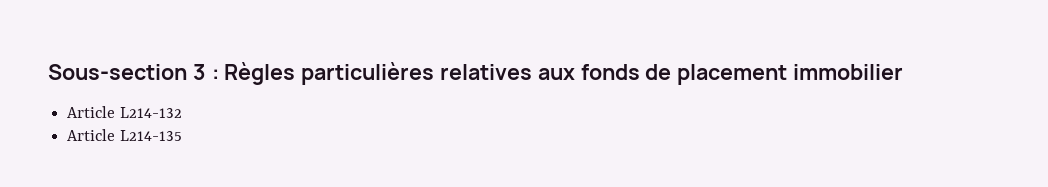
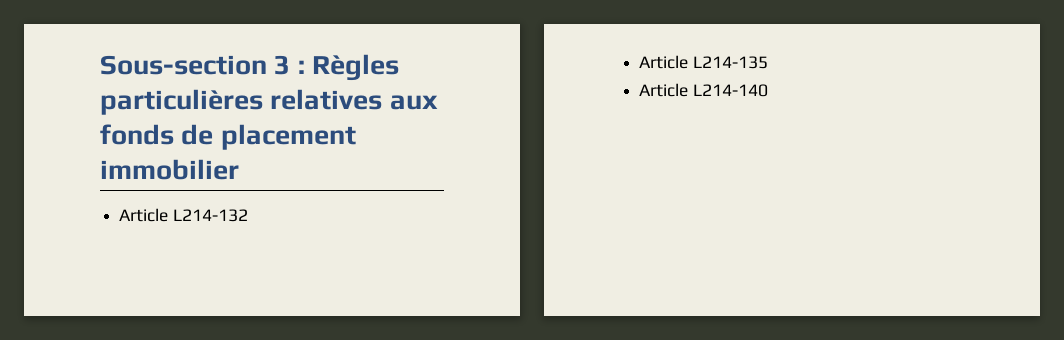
(182, 135) none -> [639,83,768,97] // Article L214-140

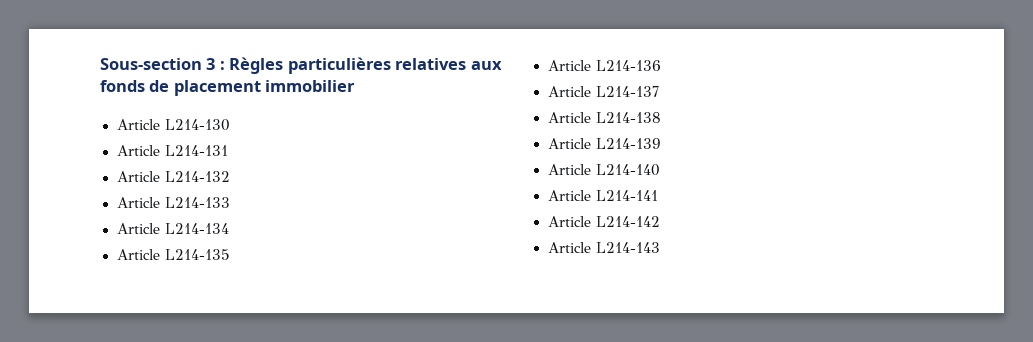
[172,209,248,222] [639,55,768,69] [639,83,768,97] L214-132 // Article L214-135 // Article L214-140 -> [164,119,230,131] [116,145,228,156] [116,171,230,182] [116,197,230,208] [116,223,229,234] [116,249,230,260] [547,60,661,71] [547,86,659,97] [547,112,661,123] [547,138,661,149] [547,164,660,176] [547,190,658,201] [547,216,660,227] [547,242,660,253] L214-130 // Article L214-131 // Article L214-132 // Article L214-133 // Article L214-134 // Article L214-135 // Article L214-136 // Article L214-137 // Article L214-138 // Article L214-139 // Article L214-140 // Article L214-141 // Article L214-142 // Article L214-143

